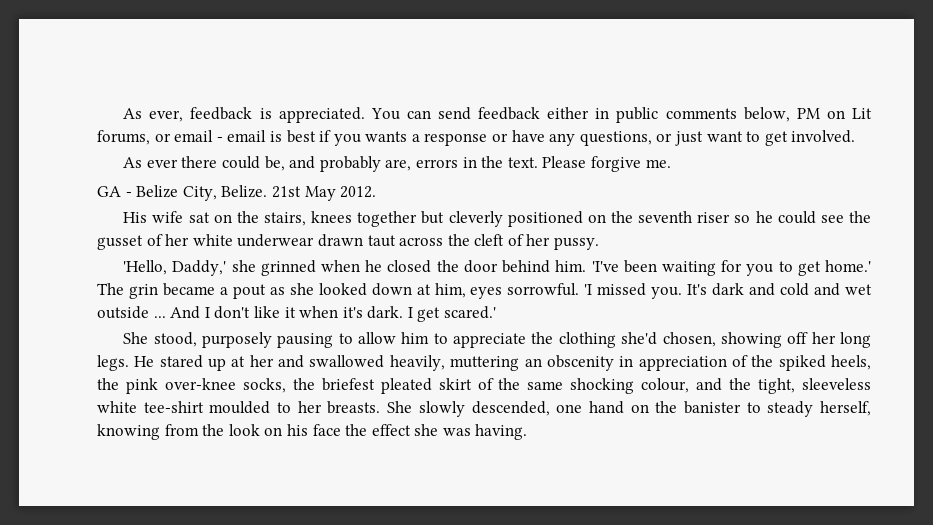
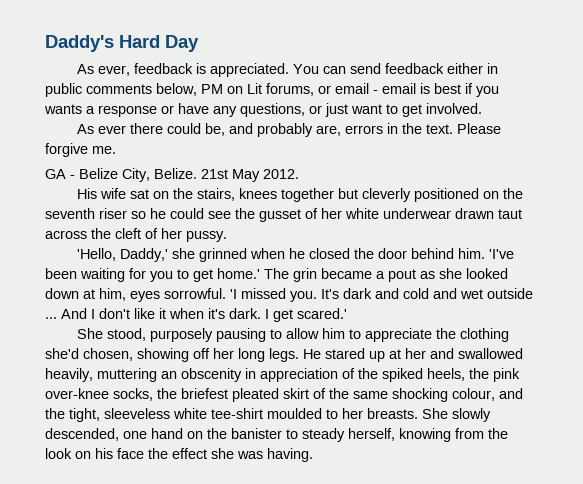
(123, 113) none -> [45,35,199,52] Daddy's Hard Day //

